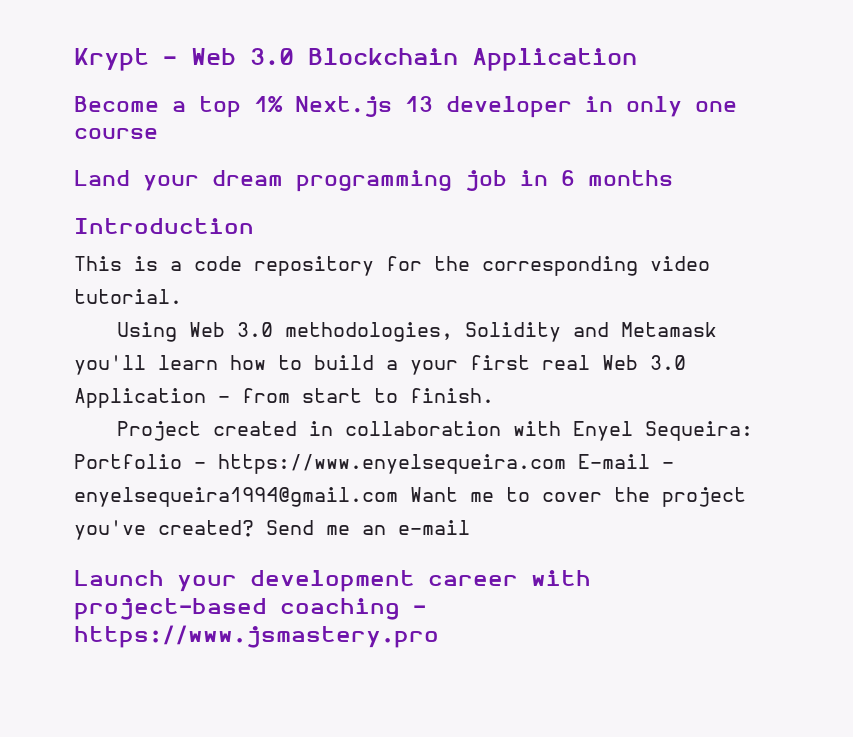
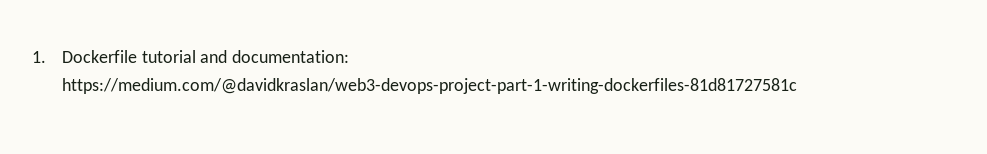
[74,48,637,71] [74,96,737,118] [74,128,158,139] [74,170,673,192] [74,218,254,234] [74,256,710,276] [74,289,182,304] [117,322,718,342] [74,355,686,375] [74,388,494,408] [117,421,754,441] [74,454,674,474] [74,487,746,507] [74,520,470,540] [74,570,591,592] [74,598,426,620] [74,625,439,648] Krypt - Web 3.0 Blockchain Application // Become a top 1% Next.js 13 developer in only one course // Land your dream programming job in 6 months // Introduction // This is a code repository for the corresponding video tutorial. // Using Web 3.0 methodologies, Solidity and Metamask you'll learn how to build a your first real Web 3.0 Application - from start to finish. // Project created in collaboration with Enyel Sequeira: Portfolio - https://www.enyelsequeira.com E-mail - enyelsequeira1994@gmail.com Want me to cover the project you've created? Send me an e-mail // Launch your development career with project-based coaching - https://www.jsmastery.pro -> [32,50,350,63] [61,78,797,94] 1. Dockerfile tutorial and documentation: https://medium.com/@davidkraslan/web3-devops-project-part-1-writing-dockerfiles-81d81727581c

